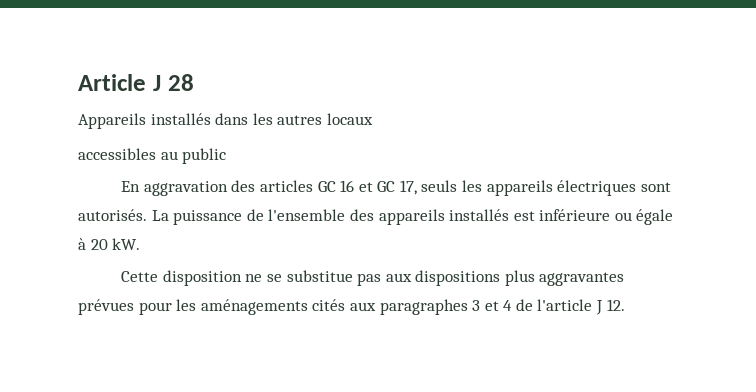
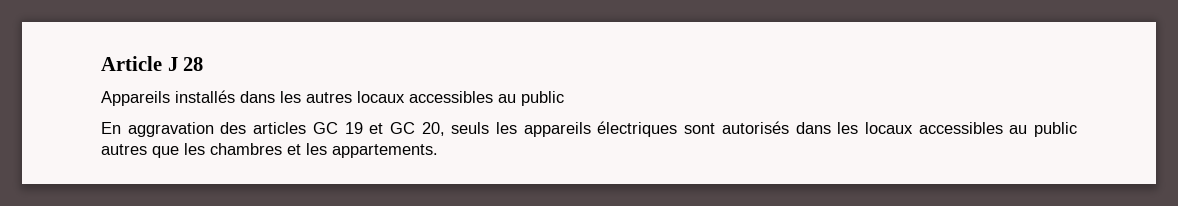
(373, 119) // -> (405, 97) none
[340,180,355,192] 16 -> [344,122,363,134] 19
[399,180,417,195] 17, -> [421,122,445,136] 20,
[78,209,674,225] [78,238,141,250] [121,270,625,286] [78,299,625,315] autorisés. La puissance de l'ensemble des appareils installés est inférieure ou égale à 20 kW. // Cette disposition ne se substitue pas aux dispositions plus aggravantes prévues pour les aménagements cités aux paragraphes 3 et 4 de l'article J 12. -> [721,121,1078,137] [101,143,438,158] autorisés dans les locaux accessibles au public autres que les chambres et les appartements.

